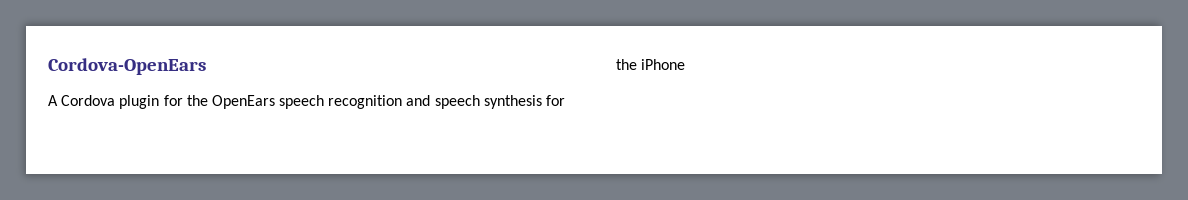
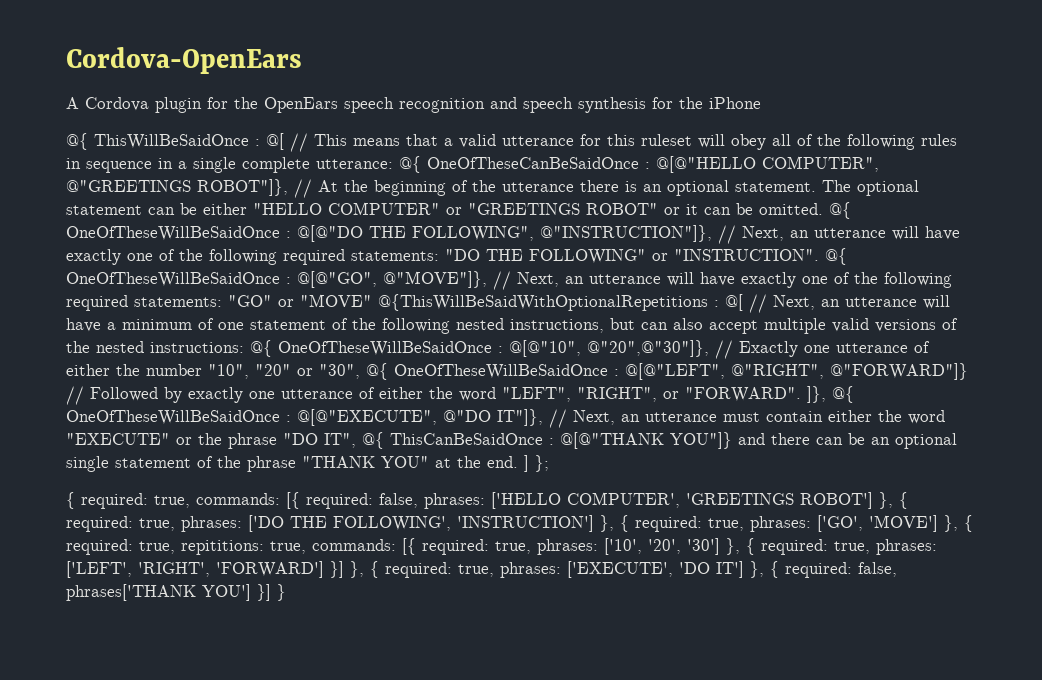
(686, 64) none -> [66,133,957,152] [66,156,879,173] [66,179,919,198] [66,202,851,219] [66,225,960,244] [66,248,847,265] [66,271,952,290] [66,294,950,313] [66,318,958,334] [66,340,930,359] [66,363,968,380] [66,386,854,405] [66,409,945,428] [66,432,957,449] [66,455,549,472] [66,492,908,509] [66,515,973,532] [66,538,937,555] [66,561,897,578] [66,584,286,601] // @{ ThisWillBeSaidOnce : @[ // This means that a valid utterance for this ruleset will obey all of the following rules in sequence in a single complete utterance: @{ OneOfTheseCanBeSaidOnce : @[@"HELLO COMPUTER", @"GREETINGS ROBOT"]}, // At the beginning of the utterance there is an optional statement. The optional statement can be either "HELLO COMPUTER" or "GREETINGS ROBOT" or it can be omitted. @{ OneOfTheseWillBeSaidOnce : @[@"DO THE FOLLOWING", @"INSTRUCTION"]}, // Next, an utterance will have exactly one of the following required statements: "DO THE FOLLOWING" or "INSTRUCTION". @{ OneOfTheseWillBeSaidOnce : @[@"GO", @"MOVE"]}, // Next, an utterance will have exactly one of the following required statements: "GO" or "MOVE" @{ThisWillBeSaidWithOptionalRepetitions : @[ // Next, an utterance will have a minimum of one statement of the following nested instructions, but can also accept multiple valid versions of the nested instructions: @{ OneOfTheseWillBeSaidOnce : @[@"10", @"20",@"30"]}, // Exactly one utterance of either the number "10", "20" or "30", @{ OneOfTheseWillBeSaidOnce : @[@"LEFT", @"RIGHT", @"FORWARD"]} // Followed by exactly one utterance of either the word "LEFT", "RIGHT", or "FORWARD". ]}, @{ OneOfTheseWillBeSaidOnce : @[@"EXECUTE", @"DO IT"]}, // Next, an utterance must contain either the word "EXECUTE" or the phrase "DO IT", @{ ThisCanBeSaidOnce : @[@"THANK YOU"]} and there can be an optional single statement of the phrase "THANK YOU" at the end. ] }; // { required: true, commands: [{ required: false, phrases: ['HELLO COMPUTER', 'GREETINGS ROBOT'] }, { required: true, phrases: ['DO THE FOLLOWING', 'INSTRUCTION'] }, { required: true, phrases: ['GO', 'MOVE'] }, { required: true, repititions: true, commands: [{ required: true, phrases: ['10', '20', '30'] }, { required: true, phrases: ['LEFT', 'RIGHT', 'FORWARD'] }] }, { required: true, phrases: ['EXECUTE', 'DO IT'] }, { required: false, phrases['THANK YOU'] }] }

